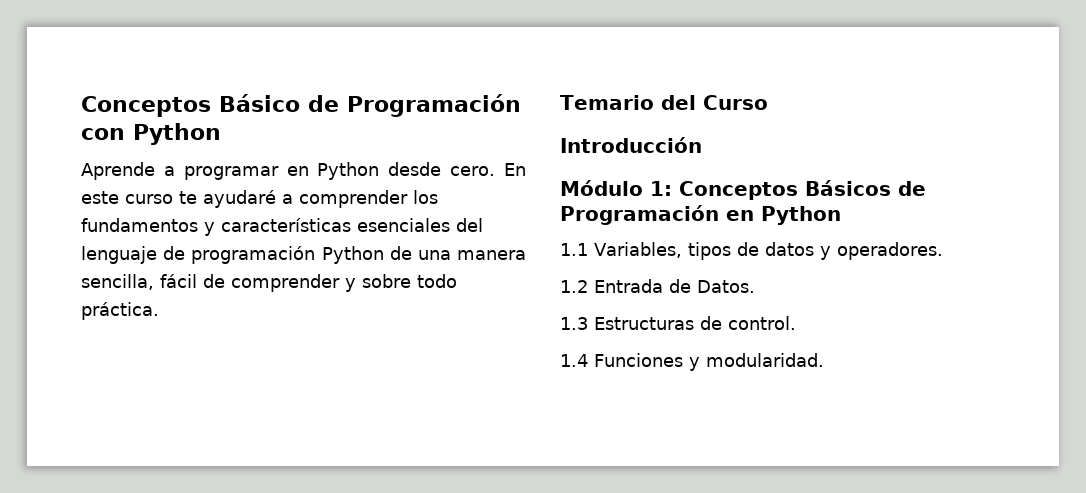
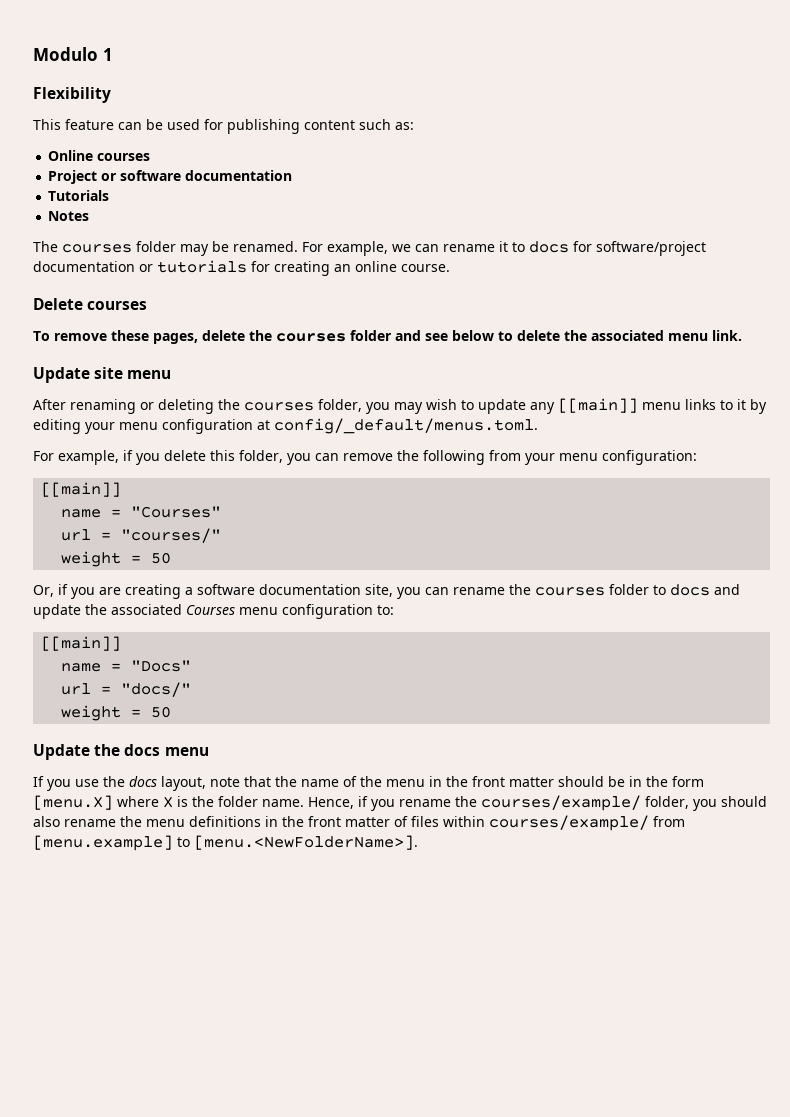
[81,94,521,117] [81,123,221,145] [81,162,526,180] [81,190,438,208] [81,218,483,236] [81,246,526,264] [81,274,457,292] [81,302,159,320] [560,95,768,110] [560,137,702,153] [560,180,926,200] [560,205,841,225] [560,242,943,260] [560,279,755,293] [560,316,796,330] [560,353,824,371] Conceptos Básico de Programación con Python // Aprende a programar en Python desde cero. En este curso te ayudaré a comprender los fundamentos y características esenciales del lenguaje de programación Python de una manera sencilla, fácil de comprender y sobre todo práctica. // Temario del Curso // Introducción // Módulo 1: Conceptos Básicos de Programación en Python // 1.1 Variables, tipos de datos y operadores. // 1.2 Entrada de Datos. // 1.3 Estructuras de control. // 1.4 Funciones y modularidad. -> [33,47,113,61] [33,87,111,103] [33,119,414,134] [48,150,151,161] [48,170,293,184] [48,190,110,201] [48,211,90,221] [33,241,706,256] [33,260,450,276] [33,298,148,310] [33,330,742,344] [33,367,172,383] [33,398,767,414] [33,418,538,434] [33,450,697,465] [41,482,122,497] [61,506,222,518] [61,528,222,543] [61,551,172,567] [33,584,740,599] [33,604,394,619] [41,636,122,651] [61,660,192,672] [61,682,192,697] [61,705,172,721] [33,744,209,760] [33,776,704,791] [33,795,767,811] [33,815,685,831] [33,835,418,851] Modulo 1 // Flexibility // This feature can be used for publishing content such as: // Online courses // Project or software documentation // Tutorials // Notes // The courses folder may be renamed. For example, we can rename it to docs for software/project documentation or tutorials for creating an online course. // Delete courses // To remove these pages, delete the courses folder and see below to delete the associated menu link. // Update site menu // After renaming or deleting the courses folder, you may wish to update any [[main]] menu links to it by editing your menu configuration at config/_default/menus.toml. // For example, if you delete this folder, you can remove the following from your menu configuration: // [[main]] // name = "Courses" // url = "courses/" // weight = 50 // Or, if you are creating a software documentation site, you can rename the courses folder to docs and update the associated Courses menu configuration to: // [[main]] // name = "Docs" // url = "docs/" // weight = 50 // Update the docs menu // If you use the docs layout, note that the name of the menu in the front matter should be in the form [menu.X] where X is the folder name. Hence, if you rename the courses/example/ folder, you should also rename the menu definitions in the front matter of files within courses/example/ from [menu.example] to [menu.<NewFolderName>].

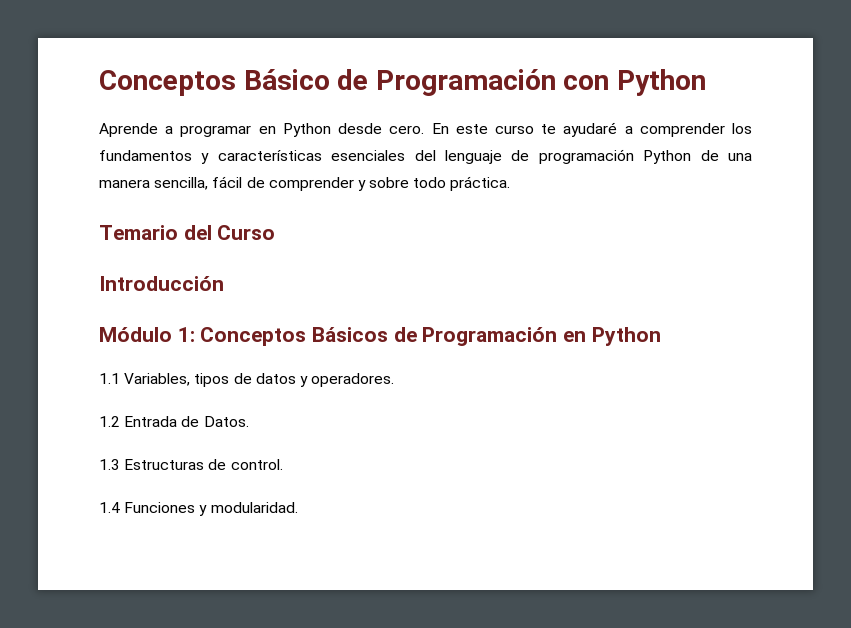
[33,47,113,61] [33,87,111,103] [33,119,414,134] [48,150,151,161] [48,170,293,184] [48,190,110,201] [48,211,90,221] [33,241,706,256] [33,260,450,276] [33,298,148,310] [33,330,742,344] [33,367,172,383] [33,398,767,414] [33,418,538,434] [33,450,697,465] [41,482,122,497] [61,506,222,518] [61,528,222,543] [61,551,172,567] [33,584,740,599] [33,604,394,619] [41,636,122,651] [61,660,192,672] [61,682,192,697] [61,705,172,721] [33,744,209,760] [33,776,704,791] [33,795,767,811] [33,815,685,831] [33,835,418,851] Modulo 1 // Flexibility // This feature can be used for publishing content such as: // Online courses // Project or software documentation // Tutorials // Notes // The courses folder may be renamed. For example, we can rename it to docs for software/project documentation or tutorials for creating an online course. // Delete courses // To remove these pages, delete the courses folder and see below to delete the associated menu link. // Update site menu // After renaming or deleting the courses folder, you may wish to update any [[main]] menu links to it by editing your menu configuration at config/_default/menus.toml. // For example, if you delete this folder, you can remove the following from your menu configuration: // [[main]] // name = "Courses" // url = "courses/" // weight = 50 // Or, if you are creating a software documentation site, you can rename the courses folder to docs and update the associated Courses menu configuration to: // [[main]] // name = "Docs" // url = "docs/" // weight = 50 // Update the docs menu // If you use the docs layout, note that the name of the menu in the front matter should be in the form [menu.X] where X is the folder name. Hence, if you rename the courses/example/ folder, you should also rename the menu definitions in the front matter of files within courses/example/ from [menu.example] to [menu.<NewFolderName>]. -> [99,69,706,96] [99,122,752,137] [99,149,752,164] [99,176,511,191] [99,225,276,240] [99,276,224,291] [99,327,661,346] [99,373,395,387] [99,416,249,427] [99,459,283,470] [99,502,298,516] Conceptos Básico de Programación con Python // Aprende a programar en Python desde cero. En este curso te ayudaré a comprender los fundamentos y características esenciales del lenguaje de programación Python de una manera sencilla, fácil de comprender y sobre todo práctica. // Temario del Curso // Introducción // Módulo 1: Conceptos Básicos de Programación en Python // 1.1 Variables, tipos de datos y operadores. // 1.2 Entrada de Datos. // 1.3 Estructuras de control. // 1.4 Funciones y modularidad.

